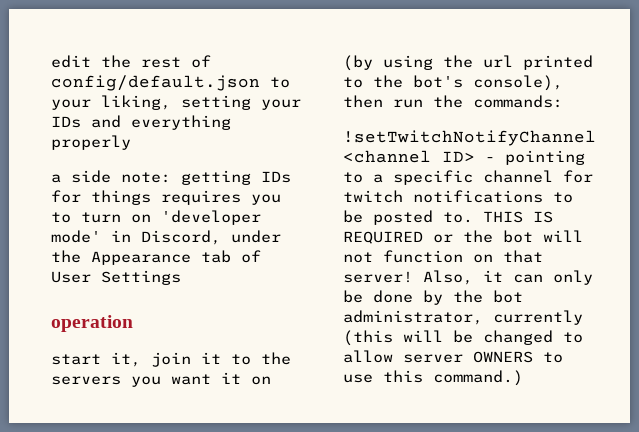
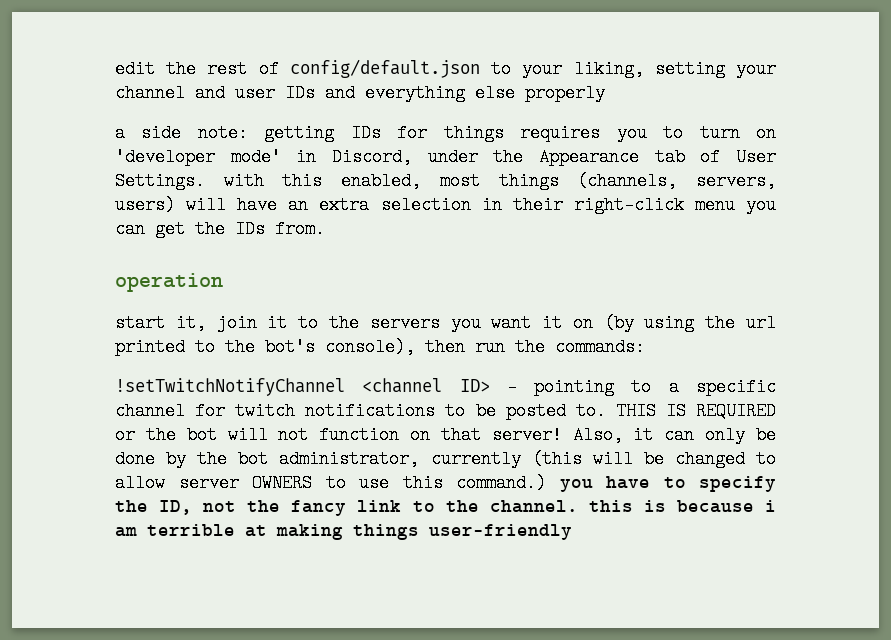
(301, 104) none -> [115,84,275,102] channel and user
(231, 122) none -> [475,84,515,102] else
[101,270,181,285] Settings -> [115,172,776,190] [115,196,777,214] [115,220,325,238] Settings. with this enabled, most things (channels, servers, users) will have an extra selection in their right-click menu you can get the IDs from.
(523, 378) none -> [559,476,776,492] [115,500,777,516] [115,524,572,540] you have to specify the ID, not the fancy link to the channel. this is because i am terrible at making things user-friendly

